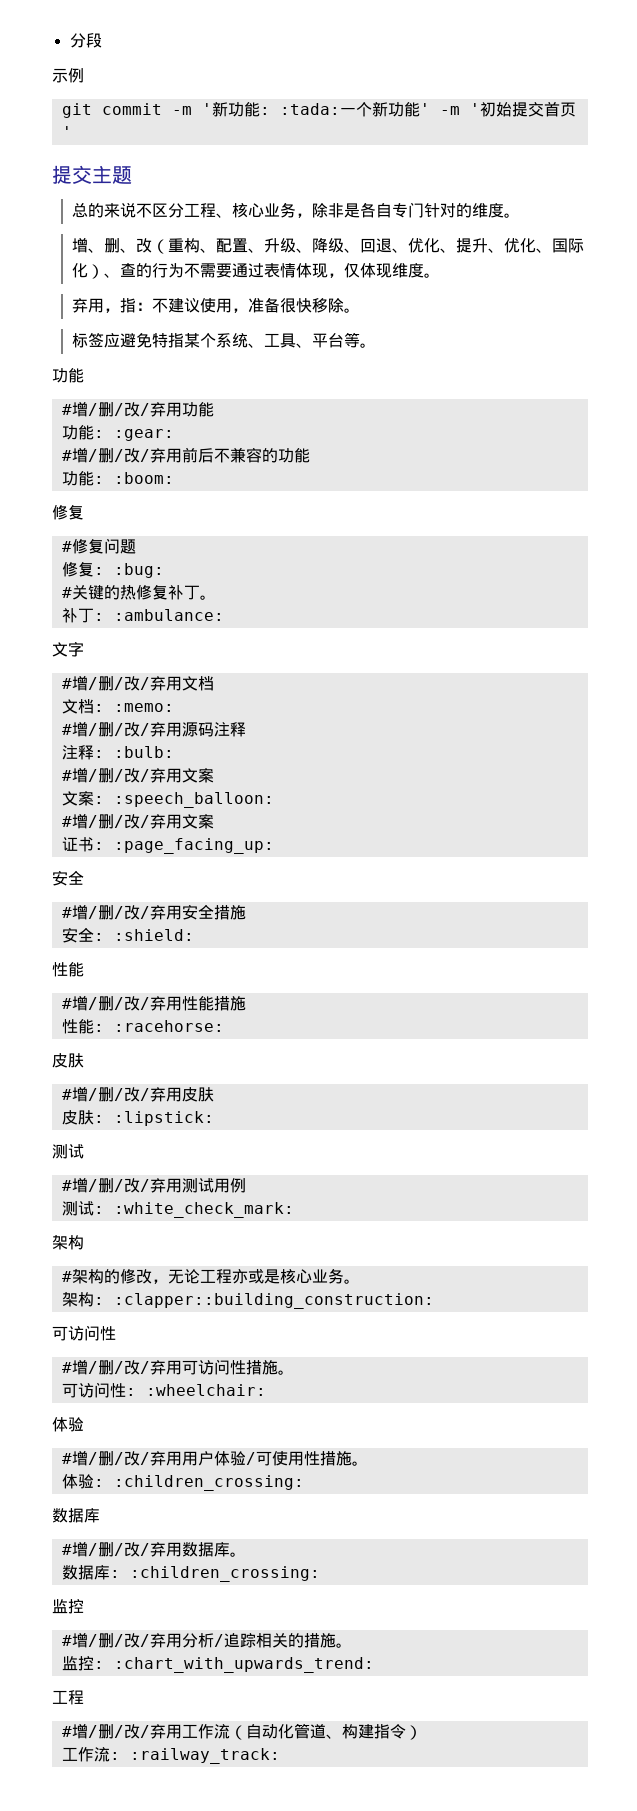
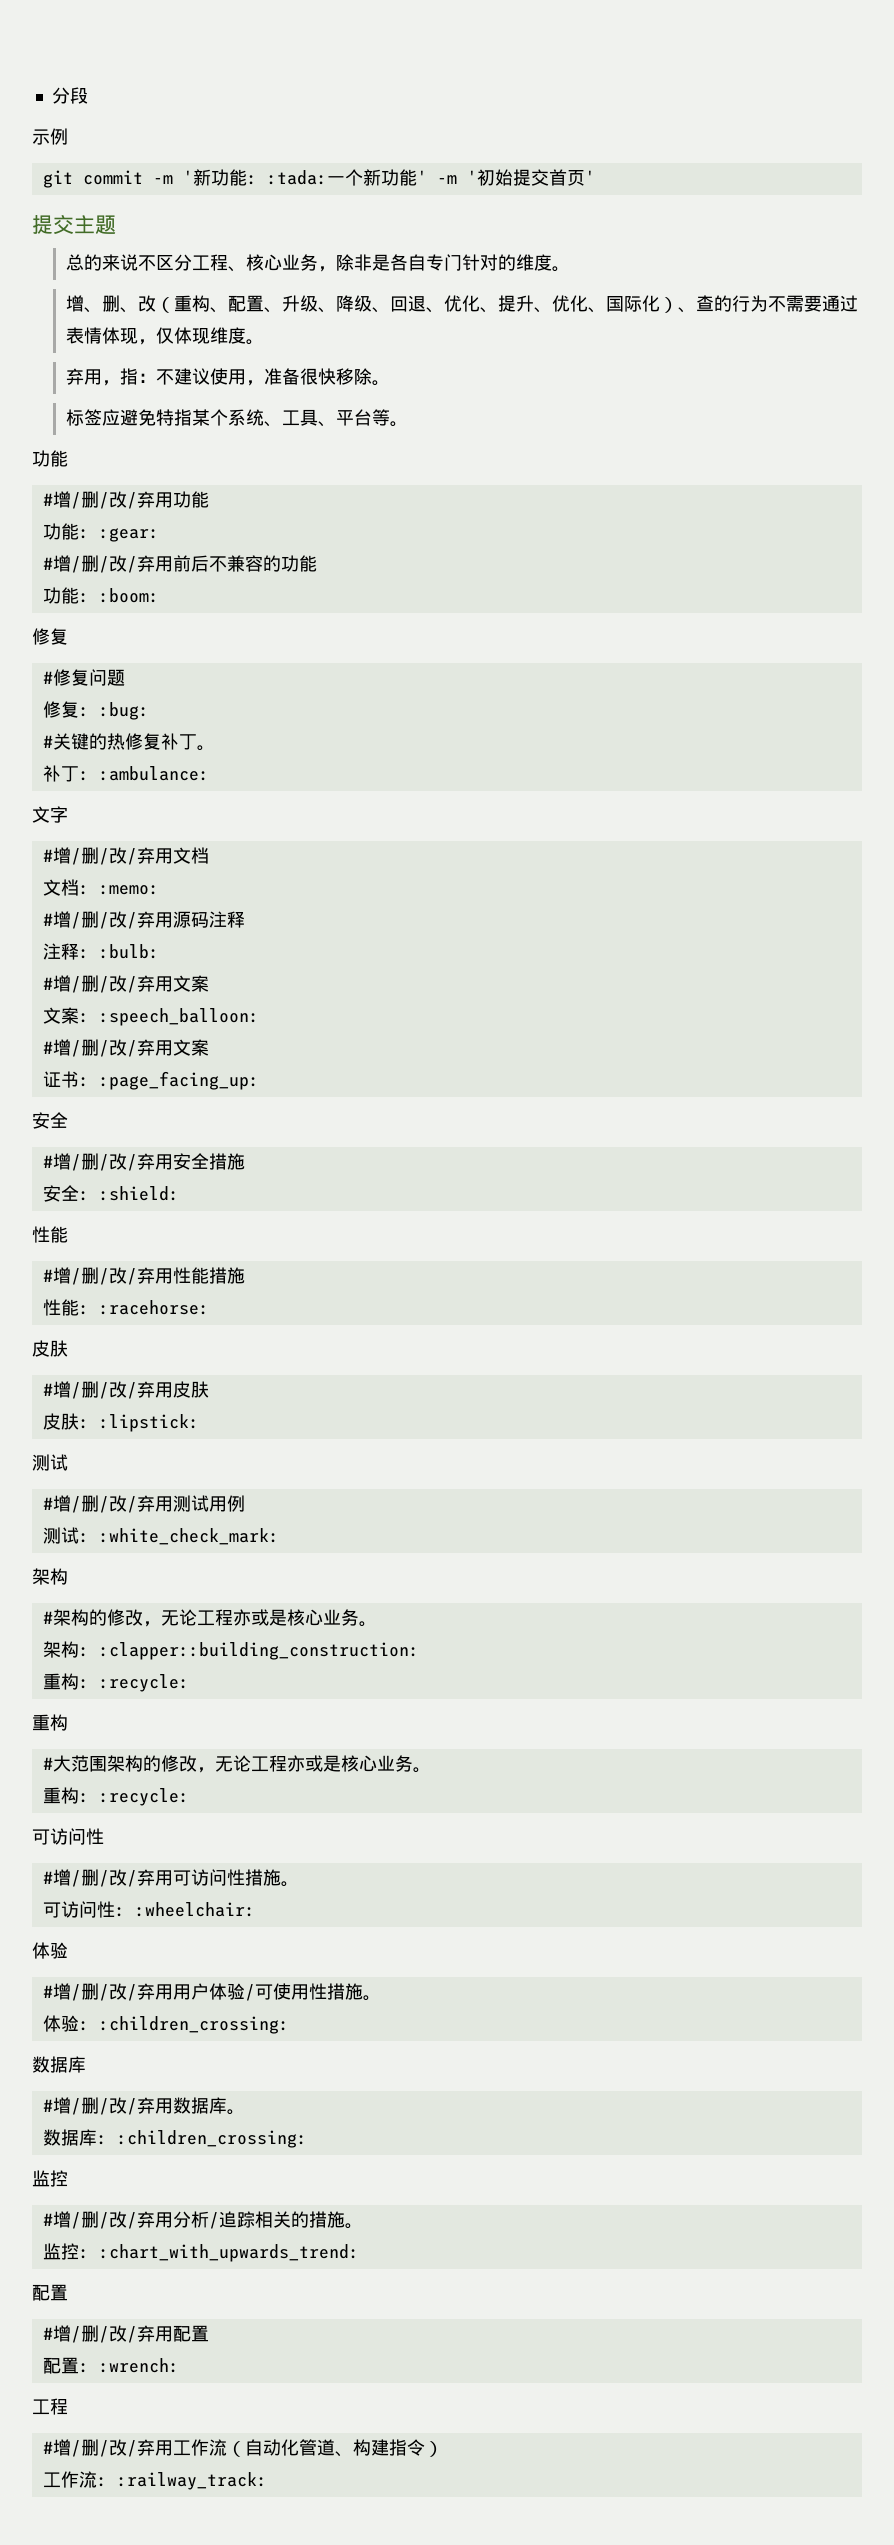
(434, 1301) none -> [42,1673,189,1692] [32,1714,68,1731] [42,1755,431,1773] [42,1787,189,1806] // 重构: :recycle: // 重构 // #大范围架构的修改，无论工程亦或是核心业务。 // 重构: :recycle:
(374, 1665) none -> [32,2284,68,2301] [42,2325,209,2343] [42,2357,179,2374] // 配置 // #增/删/改/弃用配置 // 配置: :wrench:

